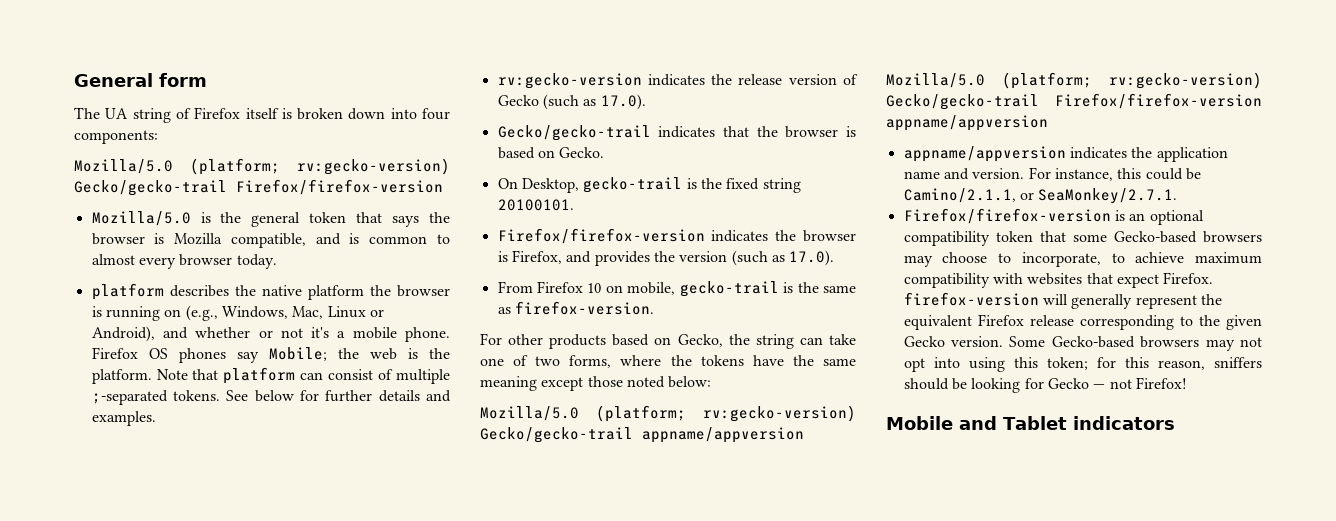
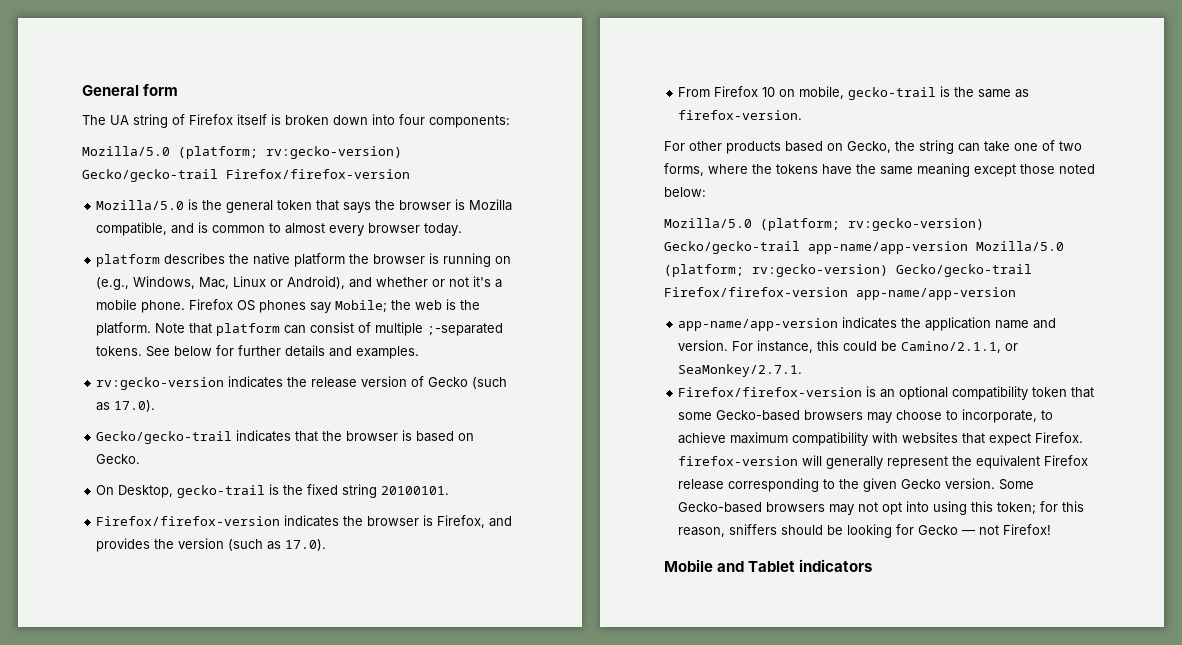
[642,427,804,443] [886,72,1262,89] [886,93,1262,110] [886,115,1048,131] [903,146,1066,162] appname/appversion Mozilla/5.0 (platform; rv:gecko-version) Gecko/gecko-trail Firefox/firefox-version appname/appversion // appname/appversion -> [808,241,1064,254] [664,264,1032,277] [664,287,1016,300] [678,318,839,331] app-name/app-version Mozilla/5.0 (platform; rv:gecko-version) Gecko/gecko-trail Firefox/firefox-version app-name/app-version // app-name/app-version

